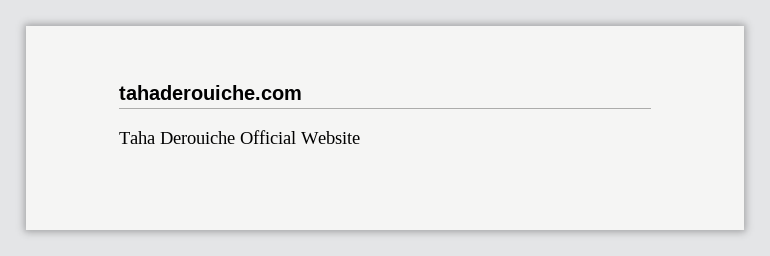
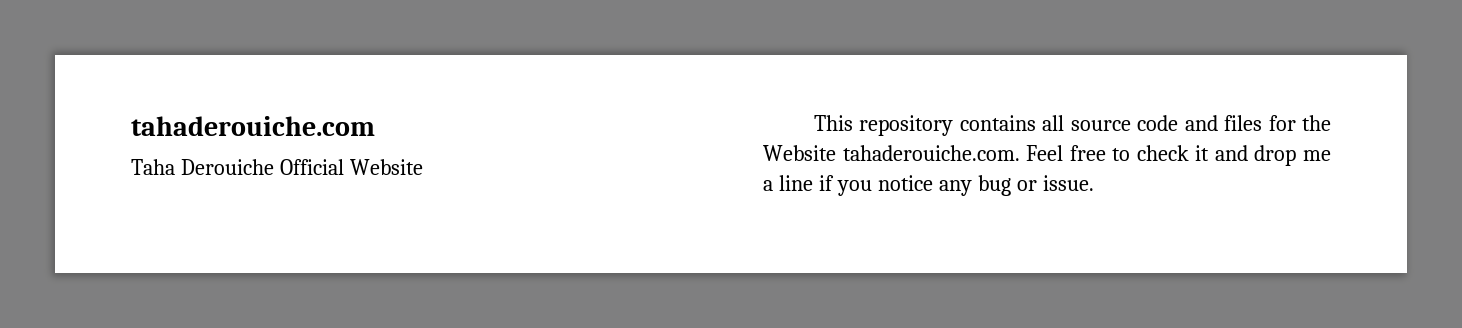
(360, 137) none -> [813,115,1331,136] [763,145,1331,166] [763,175,1094,196] // This repository contains all source code and files for the Website tahaderouiche.com. Feel free to check it and drop me a line if you notice any bug or issue.

